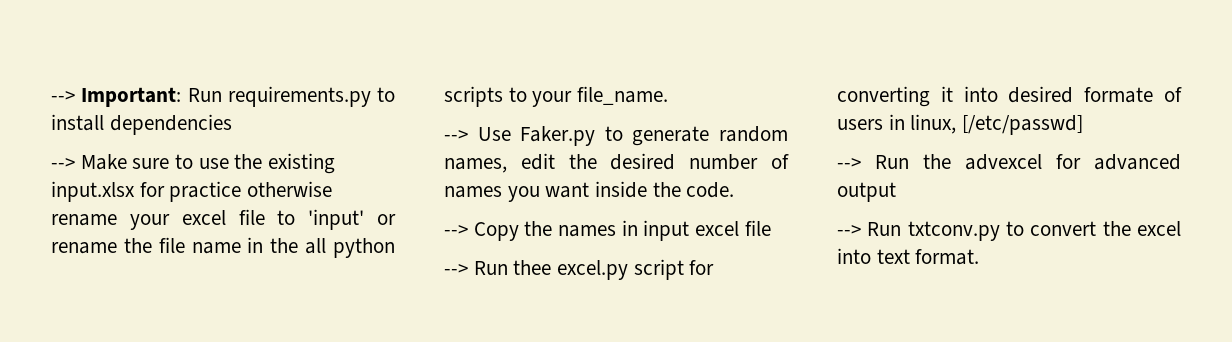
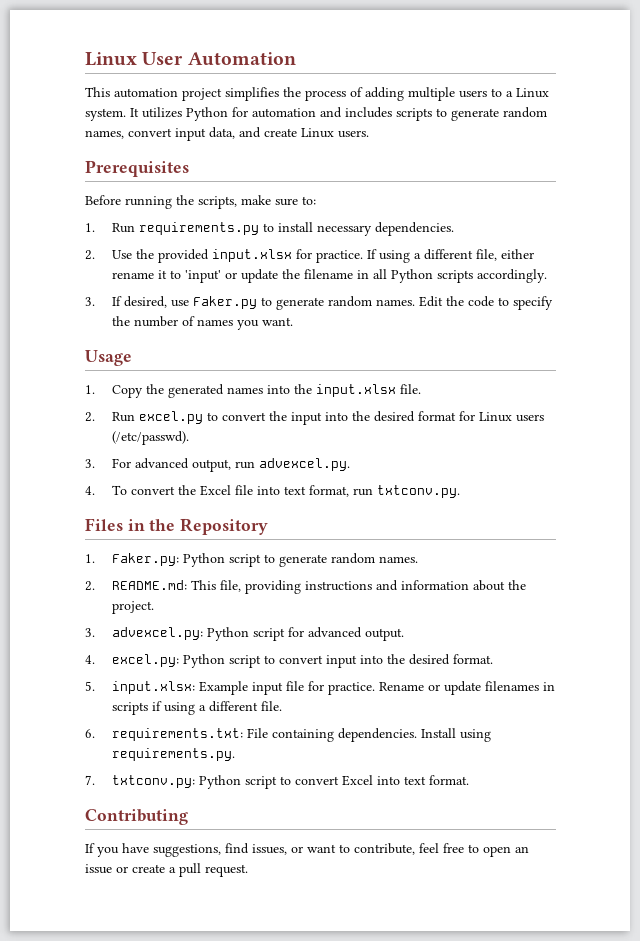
[51,86,395,107] [51,114,232,135] [51,153,336,174] [51,181,333,202] [51,209,396,230] [51,237,395,258] [444,86,669,107] [444,126,788,146] [444,153,789,173] [444,181,735,202] [444,220,771,241] [444,259,715,280] [837,86,1182,107] [837,114,1084,135] [837,154,1181,170] [837,182,896,202] [837,221,1181,241] [837,248,980,265] --> Important: Run requirements.py to install dependencies // --> Make sure to use the existing input.xlsx for practice otherwise rename your excel file to 'input' or rename the file name in the all python scripts to your file_name. // --> Use Faker.py to generate random names, edit the desired number of names you want inside the code. // --> Copy the names in input excel file // --> Run thee excel.py script for converting it into desired formate of users in linux, [/etc/passwd] // --> Run the advexcel for advanced output // --> Run txtconv.py to convert the excel into text format. -> [85,52,296,66] [85,87,549,101] [85,107,547,121] [85,127,369,141] [85,160,189,177] [85,195,316,209] [85,222,455,236] [85,249,535,263] [112,269,548,283] [85,296,554,310] [112,316,294,330] [85,350,132,366] [85,384,422,398] [85,411,545,425] [112,431,190,445] [85,458,351,472] [85,485,461,498] [85,518,269,535] [85,553,419,567] [85,580,527,594] [112,601,155,614] [85,627,405,641] [85,654,494,668] [85,681,556,695] [112,701,283,715] [85,728,492,742] [112,748,236,761] [85,775,470,789] [85,809,188,825] [85,843,529,857] [85,863,248,877] Linux User Automation // This automation project simplifies the process of adding multiple users to a Linux system. It utilizes Python for automation and includes scripts to generate random names, convert input data, and create Linux users. // Prerequisites // Before running the scripts, make sure to: // 1. Run requirements.py to install necessary dependencies. // 2. Use the provided input.xlsx for practice. If using a different file, either rename it to 'input' or update the filename in all Python scripts accordingly. // 3. If desired, use Faker.py to generate random names. Edit the code to specify the number of names you want. // Usage // 1. Copy the generated names into the input.xlsx file. // 2. Run excel.py to convert the input into the desired format for Linux users (/etc/passwd). // 3. For advanced output, run advexcel.py. // 4. To convert the Excel file into text format, run txtconv.py. // Files in the Repository // 1. Faker.py: Python script to generate random names. // 2. README.md: This file, providing instructions and information about the project. // 3. advexcel.py: Python script for advanced output. // 4. excel.py: Python script to convert input into the desired format. // 5. input.xlsx: Example input file for practice. Rename or update filenames in scripts if using a different file. // 6. requirements.txt: File containing dependencies. Install using requirements.py. // 7. txtconv.py: Python script to convert Excel into text format. // Contributing // If you have suggestions, find issues, or want to contribute, feel free to open an issue or create a pull request.

